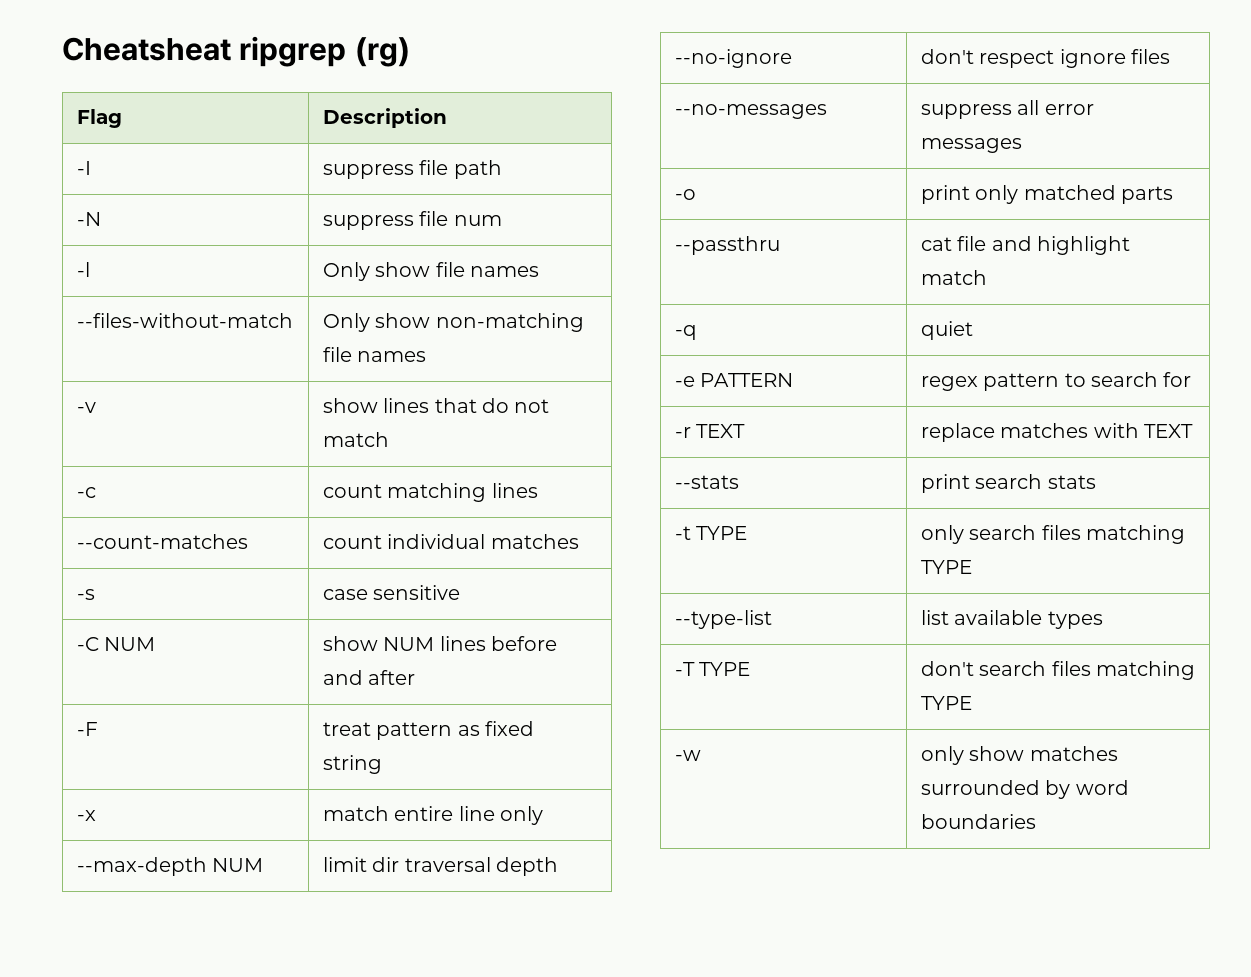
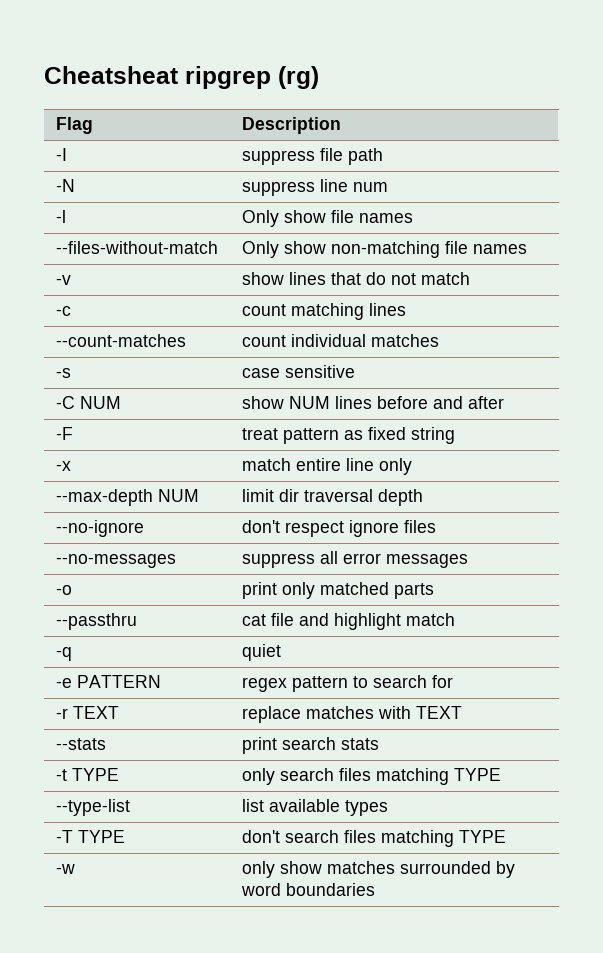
[419,211,449,226] file -> [319,179,348,192] line

